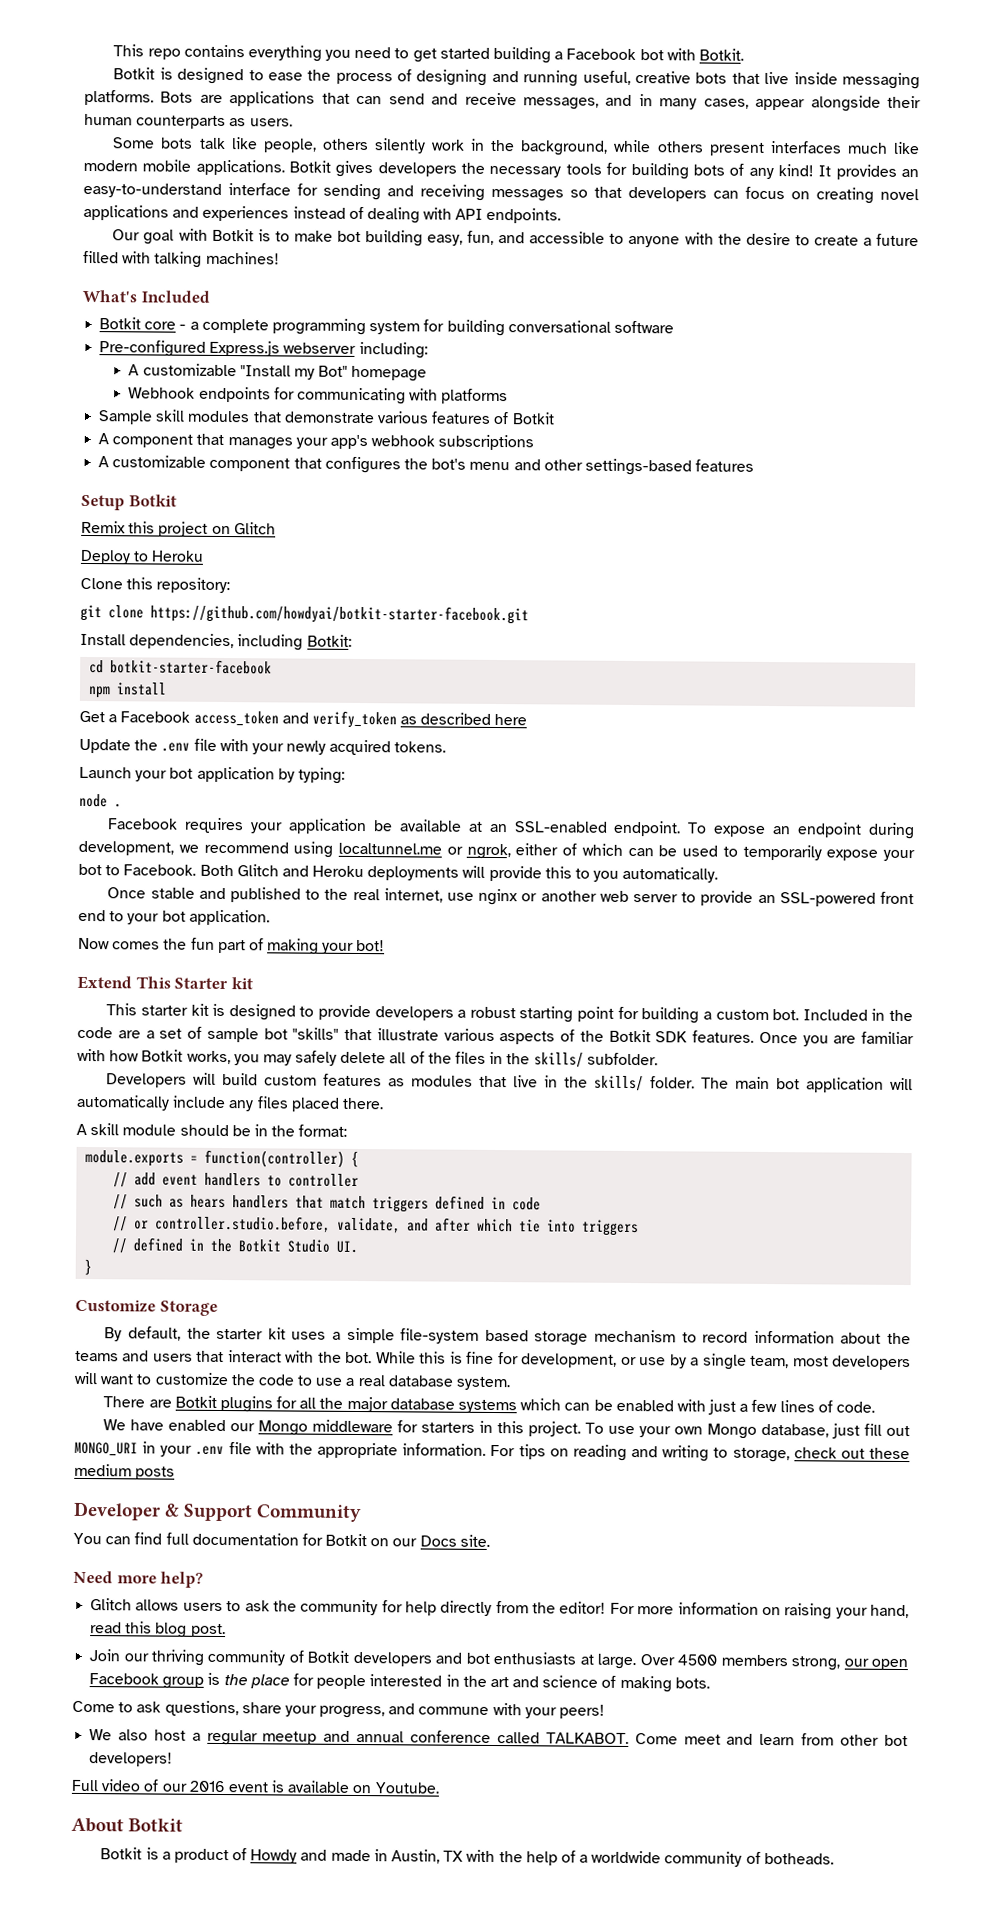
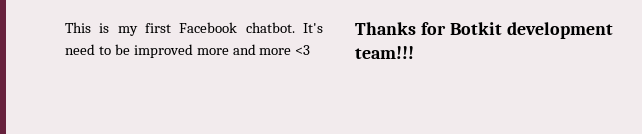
[113,44,744,64] [113,67,921,90] [84,89,921,112] [84,113,293,130] [112,137,920,156] [83,159,920,180] [83,182,919,204] [83,204,562,224] [112,228,920,248] [83,250,280,268] [82,289,210,303] [99,317,674,337] [99,340,428,359] [128,363,428,382] [128,386,509,405] [98,409,555,425] [98,433,535,451] [98,455,755,476] [81,494,177,511] [81,520,276,537] [80,549,205,565] [80,577,231,594] [80,604,529,625] [80,633,352,651] [89,659,273,675] [88,682,168,699] [79,710,528,729] [79,738,447,756] [79,766,345,784] [79,793,122,808] [107,817,916,840] [78,840,915,862] [78,863,719,883] [107,887,915,907] [78,909,270,926] [78,937,386,955] [77,975,253,990] [106,1003,914,1024] [77,1026,914,1047] [77,1048,658,1068] [106,1072,913,1093] [76,1094,384,1112] [76,1123,348,1137] [85,1149,360,1168] [113,1172,360,1188] [113,1194,542,1213] [113,1215,640,1237] [112,1237,359,1254] [84,1258,93,1276] [75,1299,218,1316] [104,1326,911,1346] [75,1350,912,1371] [74,1371,511,1391] [103,1395,876,1415] [103,1419,910,1439] [74,1441,910,1463] [74,1463,176,1480] [73,1501,363,1523] [73,1532,490,1547] [73,1570,204,1588] [90,1598,910,1620] [90,1621,226,1638] [89,1649,909,1671] [89,1672,710,1693] [72,1700,606,1719] [89,1729,908,1747] [89,1752,174,1767] [71,1779,440,1794] [71,1817,184,1833] [100,1847,834,1867] This repo contains everything you need to get started building a Facebook bot with Botkit. // Botkit is designed to ease the process of designing and running useful, creative bots that live inside messaging platforms. Bots are applications that can send and receive messages, and in many cases, appear alongside their human counterparts as users. // Some bots talk like people, others silently work in the background, while others present interfaces much like modern mobile applications. Botkit gives developers the necessary tools for building bots of any kind! It provides an easy-to-understand interface for sending and receiving messages so that developers can focus on creating novel applications and experiences instead of dealing with API endpoints. // Our goal with Botkit is to make bot building easy, fun, and accessible to anyone with the desire to create a future filled with talking machines! // What's Included // Botkit core - a complete programming system for building conversational software // Pre-configured Express.js webserver including: // A customizable "Install my Bot" homepage // Webhook endpoints for communicating with platforms // Sample skill modules that demonstrate various features of Botkit // A component that manages your app's webhook subscriptions // A customizable component that configures the bot's menu and other settings-based features // Setup Botkit // Remix this project on Glitch // Deploy to Heroku // Clone this repository: // git clone https://github.com/howdyai/botkit-starter-facebook.git // Install dependencies, including Botkit: // cd botkit-starter-facebook // npm install // Get a Facebook access_token and verify_token as described here // Update the .env file with your newly acquired tokens. // Launch your bot application by typing: // node . // Facebook requires your application be available at an SSL-enabled endpoint. To expose an endpoint during development, we recommend using localtunnel.me or ngrok, either of which can be used to temporarily expose your bot to Facebook. Both Glitch and Heroku deployments will provide this to you automatically. // Once stable and published to the real internet, use nginx or another web server to provide an SSL-powered front end to your bot application. // Now comes the fun part of making your bot! // Extend This Starter kit // This starter kit is designed to provide developers a robust starting point for building a custom bot. Included in the code are a set of sample bot "skills" that illustrate various aspects of the Botkit SDK features. Once you are familiar with how Botkit works, you may safely delete all of the files in the skills/ subfolder. // Developers will build custom features as modules that live in the skills/ folder. The main bot application will automatically include any files placed there. // A skill module should be in the format: // module.exports = function(controller) { // // add event handlers to controller // // such as hears handlers that match triggers defined in code // // or controller.studio.before, validate, and after which tie into triggers // // defined in the Botkit Studio UI. // } // Customize Storage // By default, the starter kit uses a simple file-system based storage mechanism to record information about the teams and users that interact with the bot. While this is fine for development, or use by a single team, most developers will want to customize the code to use a real database system. // There are Botkit plugins for all the major database systems which can be enabled with just a few lines of code. // We have enabled our Mongo middleware for starters in this project. To use your own Mongo database, just fill out MONGO_URI in your .env file with the appropriate information. For tips on reading and writing to storage, check out these medium posts // Developer & Support Community // You can find full documentation for Botkit on our Docs site. // Need more help? // Glitch allows users to ask the community for help directly from the editor! For more information on raising your hand, read this blog post. // Join our thriving community of Botkit developers and bot enthusiasts at large. Over 4500 members strong, our open Facebook group is the place for people interested in the art and science of making bots. // Come to ask questions, share your progress, and commune with your peers! // We also host a regular meetup and annual conference called TALKABOT. Come meet and learn from other bot developers! // Full video of our 2016 event is available on Youtube. // About Botkit // Botkit is a product of Howdy and made in Austin, TX with the help of a worldwide community of botheads. -> [65,22,323,36] [65,44,311,58] [355,22,613,39] [355,46,414,59] This is my first Facebook chatbot. It's need to be improved more and more <3 // Thanks for Botkit development team!!!

